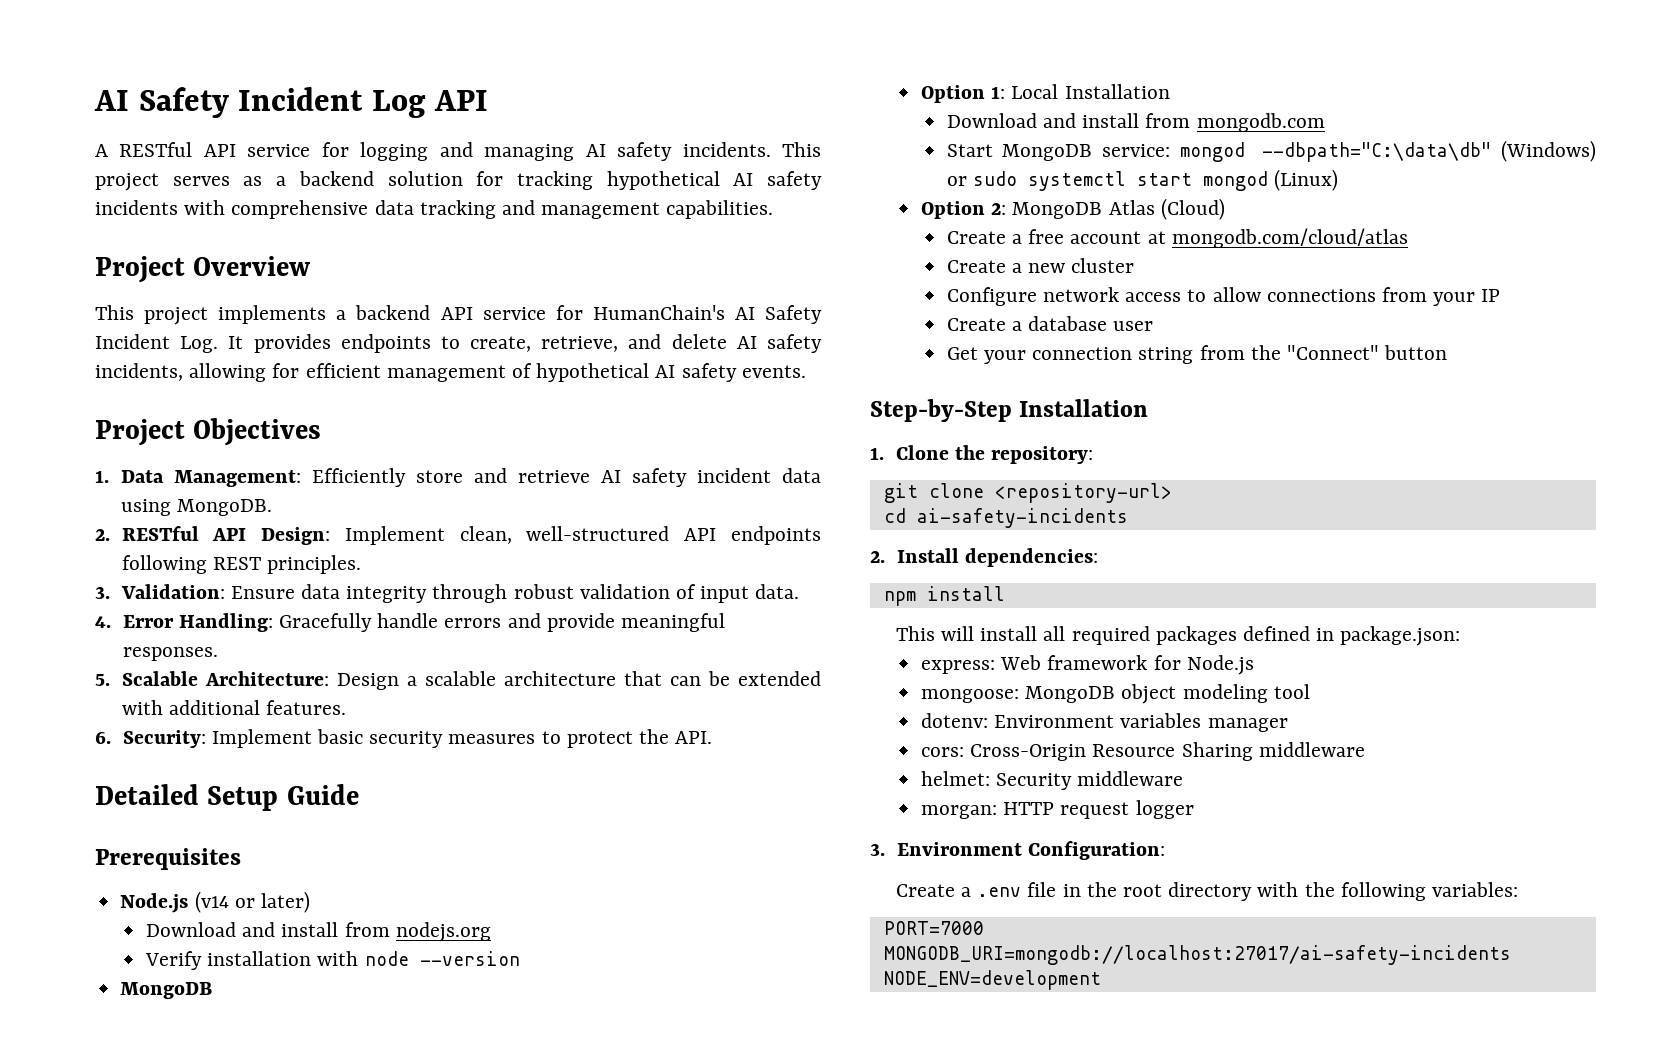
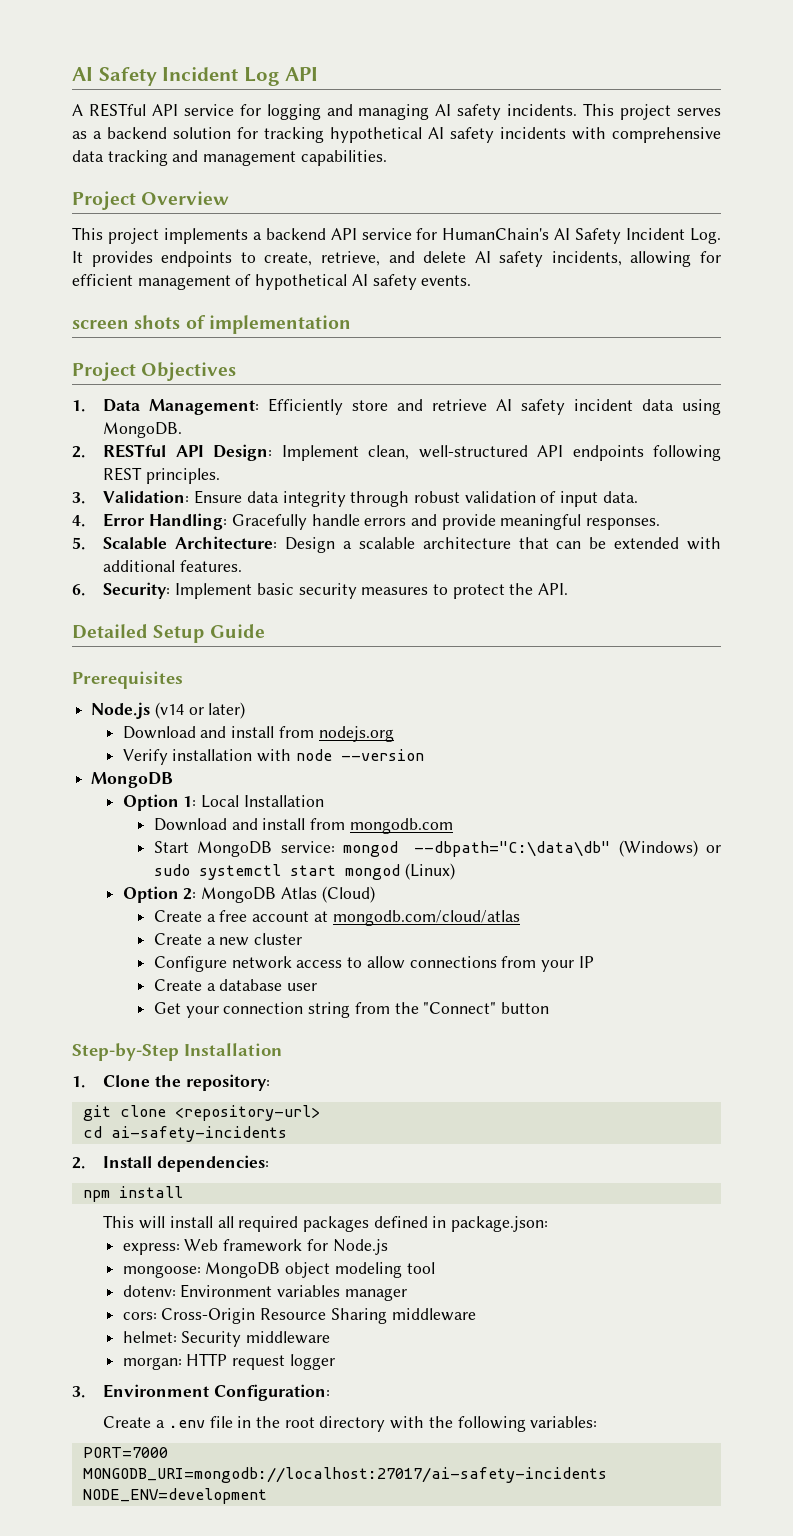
(806, 371) none -> [72,315,351,334] // screen shots of implementation

